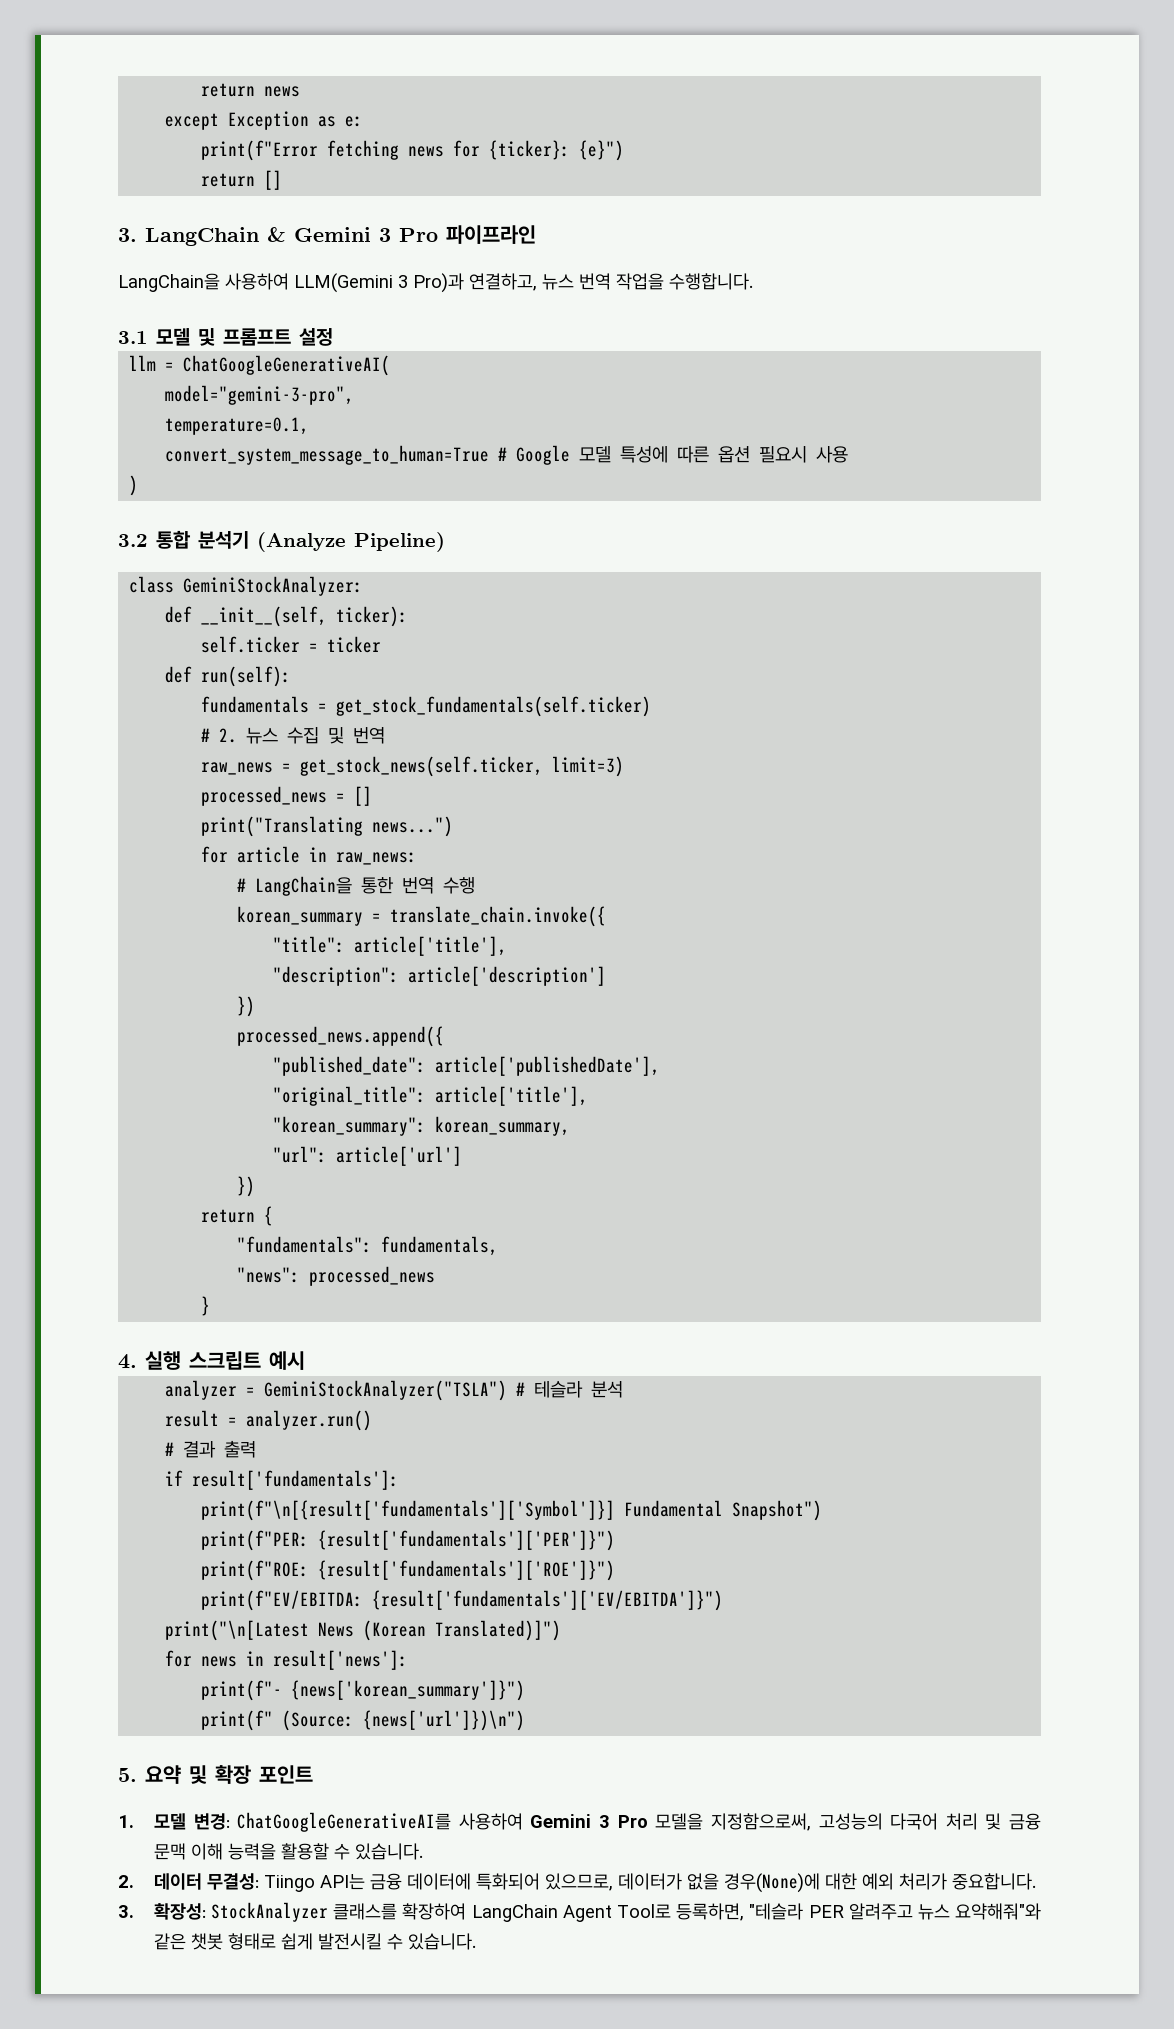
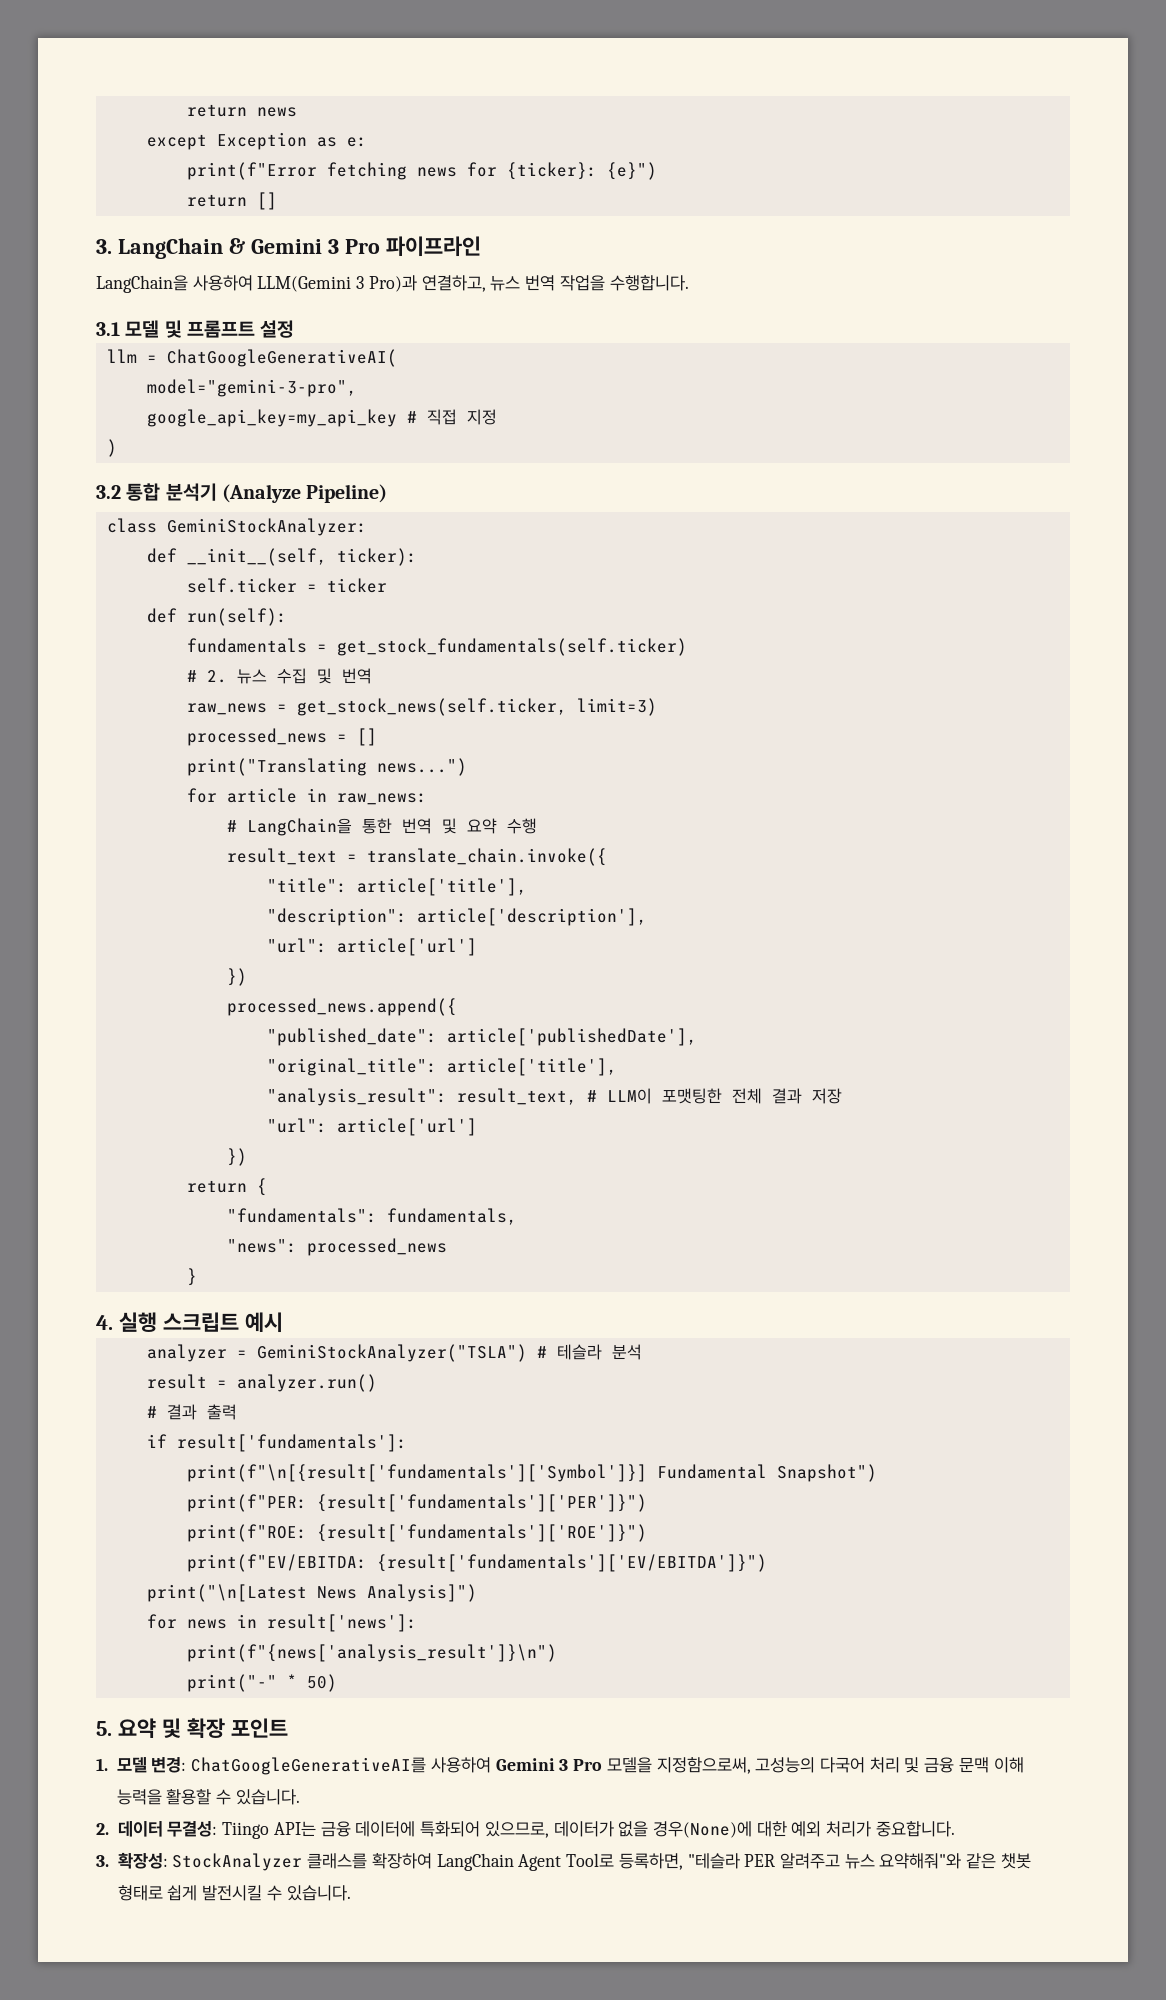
[165,417,310,435] [165,445,849,465] temperature=0.1, // convert_system_message_to_human=True # Google 모델 특성에 따른 옵션 필요시 사용 -> [146,409,497,427] google_api_key=my_api_key # 직접 지정
(435, 885) none -> [441,818,497,834] 및 요약
[237,906,364,926] korean_summary -> [226,848,337,865] result_text
[408,966,607,986] article['description'] -> [416,908,647,926] [266,938,477,956] article['description'], // "url": article['url']
[273,1116,571,1136] "korean_summary": korean_summary, -> [266,1088,842,1106] "analysis_result": result_text, # LLM이 포맷팅한 전체 결과 저장
[363,1620,562,1641] (Korean Translated)]") -> [366,1584,477,1602] Analysis]")
[201,1680,526,1701] [201,1710,526,1731] print(f"- {news['korean_summary']}") // print(f" (Source: {news['url']})\n") -> [186,1644,557,1662] [186,1674,337,1692] print(f"{news['analysis_result']}\n") // print("-" * 50)

